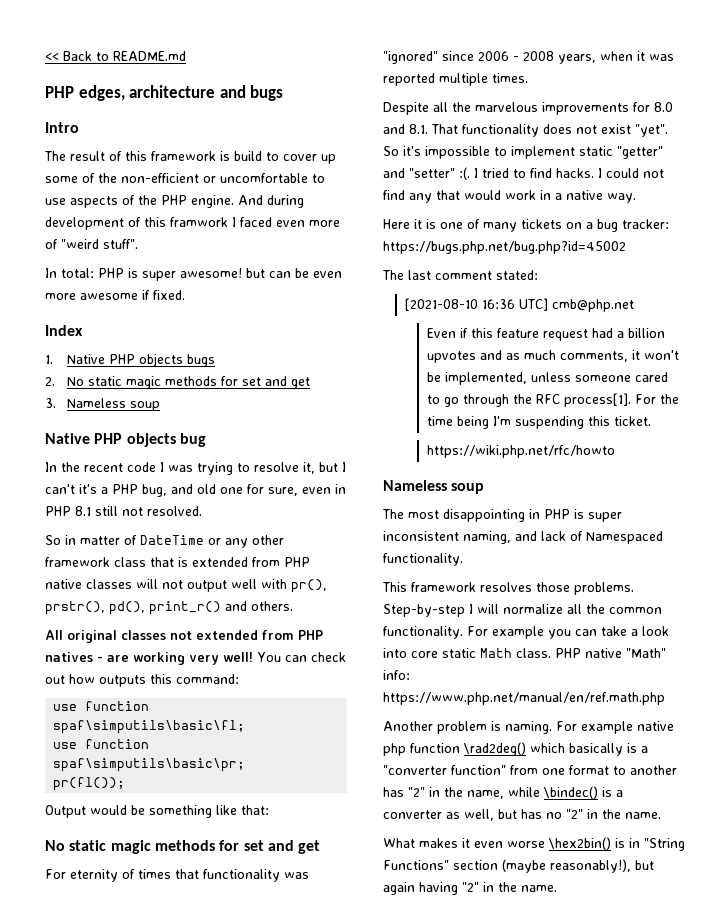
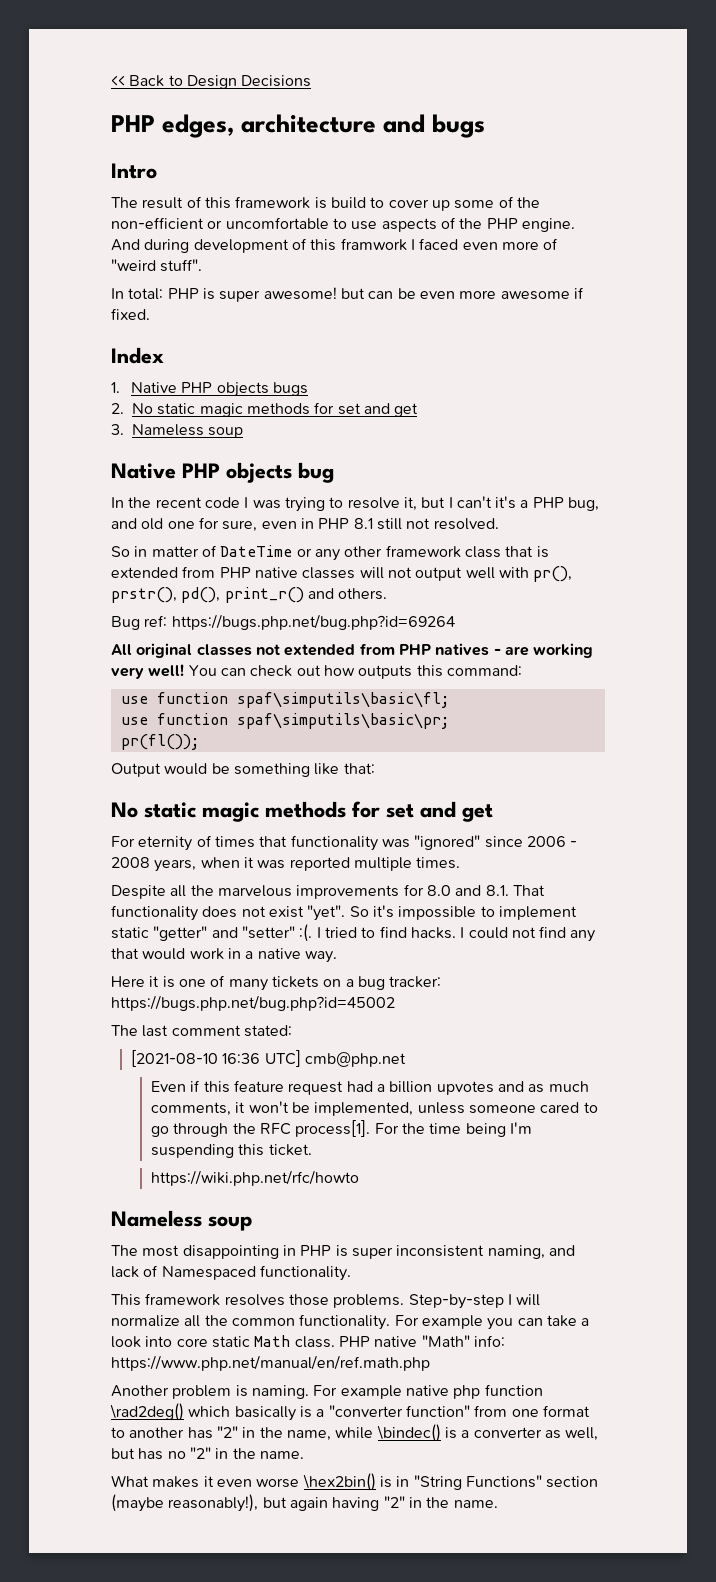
[113,51,186,61] README.md -> [186,75,312,89] Design Decisions
(293, 606) none -> [111,614,455,630] // Bug ref: https://bugs.php.net/bug.php?id=69264

